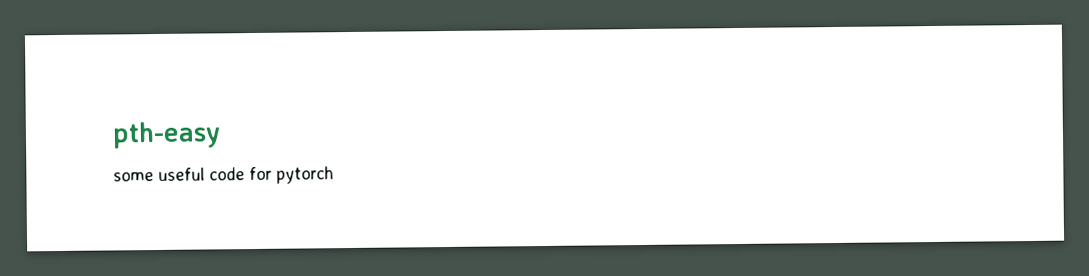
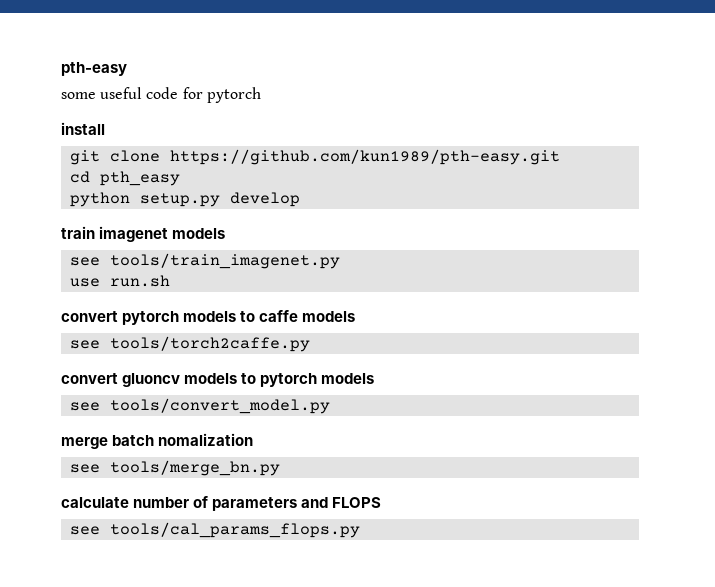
(334, 175) none -> [61,122,105,135] [70,149,561,165] [70,171,181,186] [70,192,301,207] [61,226,226,242] [70,253,341,269] [70,275,171,287] [61,310,356,325] [70,336,311,352] [61,373,375,387] [70,398,331,414] [61,433,254,449] [70,460,281,476] [61,496,382,511] [70,522,361,538] // install // git clone https://github.com/kun1989/pth-easy.git // cd pth_easy // python setup.py develop // train imagenet models // see tools/train_imagenet.py // use run.sh // convert pytorch models to caffe models // see tools/torch2caffe.py // convert gluoncv models to pytorch models // see tools/convert_model.py // merge batch nomalization // see tools/merge_bn.py // calculate number of parameters and FLOPS // see tools/cal_params_flops.py

